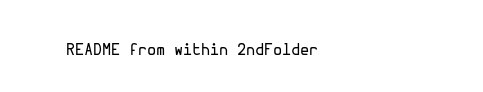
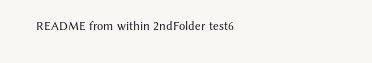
(318, 49) none -> [208,22,234,30] test6

